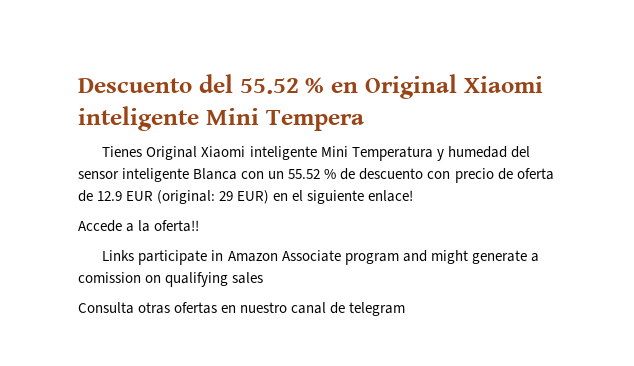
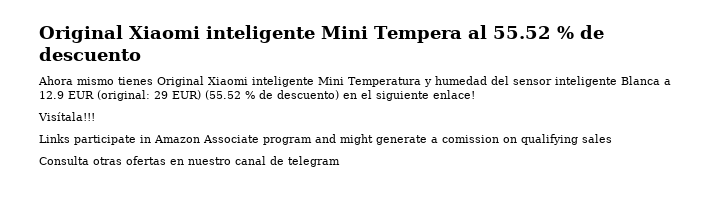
[78,74,358,94] Descuento del 55.52 % en -> (39, 34) none
[102,146,143,157] // Tienes -> [467,25,604,39] [39,47,141,61] [38,76,153,85] al 55.52 % de descuento // Ahora mismo tienes
[241,168,554,183] [78,190,93,202] con un 55.52 % de descuento con precio de oferta de -> [664,79,671,85] a
(270, 197) none -> [205,90,339,100] (55.52 % de descuento)
[78,220,200,232] Accede a la oferta!! -> [38,112,95,121] Visítala!!!

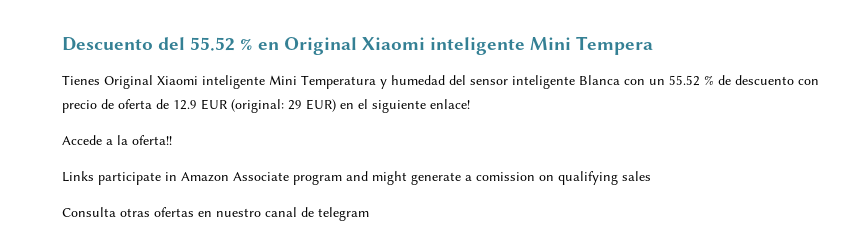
(39, 34) none -> [62,37,279,51] Descuento del 55.52 % en
[467,25,604,39] [39,47,141,61] [38,76,153,85] al 55.52 % de descuento // Ahora mismo tienes -> [62,75,100,85] // Tienes
[664,79,671,85] a -> [624,75,819,86] [62,99,169,113] con un 55.52 % de descuento con precio de oferta de
[205,90,339,100] (55.52 % de descuento) -> (336, 105) none
[38,112,95,121] Visítala!!! -> [62,135,172,145] Accede a la oferta!!

